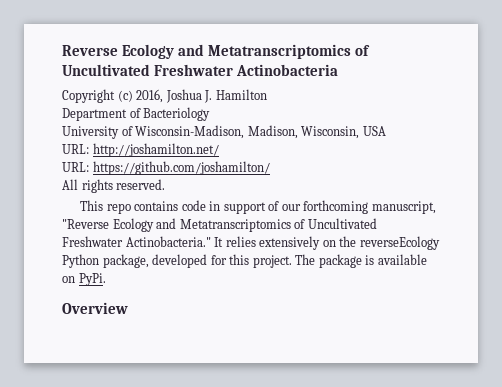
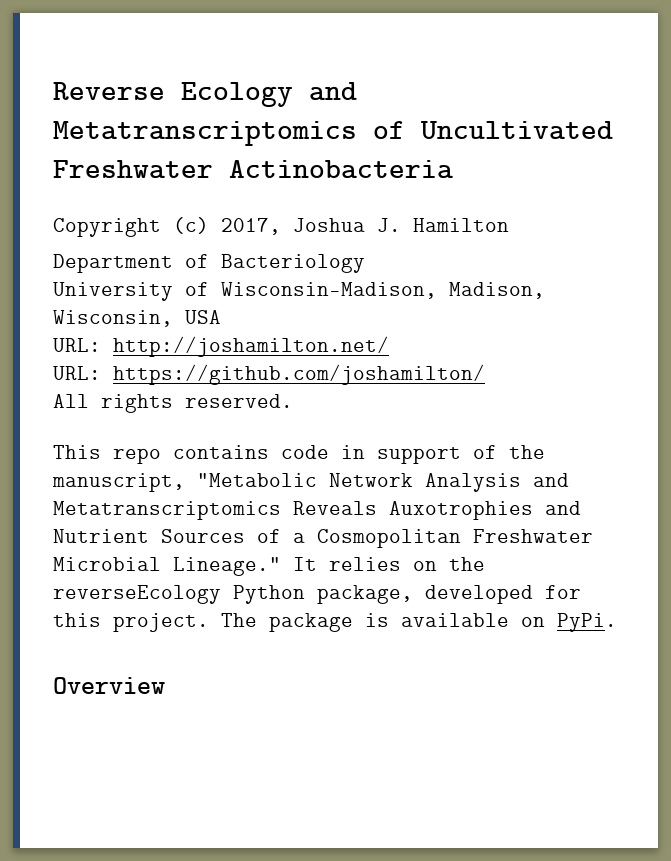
[136,89,164,103] 2016, -> [221,218,281,235] 2017,
[281,200,436,214] [62,218,377,232] [62,236,211,247] our forthcoming manuscript, "Reverse Ecology and Metatranscriptomics of Uncultivated Freshwater Actinobacteria." -> [509,445,545,459] [52,473,569,492] [53,501,581,520] [53,529,593,548] [53,557,281,576] the manuscript, "Metabolic Network Analysis and Metatranscriptomics Reveals Auxotrophies and Nutrient Sources of a Cosmopolitan Freshwater Microbial Lineage."
[259,236,321,250] extensively -> (401, 564) none

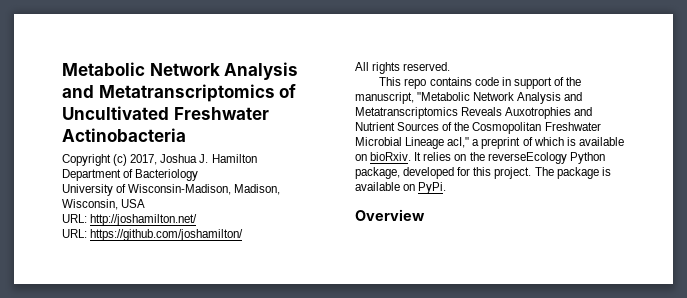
[53,82,293,107] Reverse Ecology -> [62,62,299,80] Metabolic Network Analysis
[293,533,305,543] a -> [454,122,470,131] the
[173,557,281,576] Lineage." -> [405,137,624,149] [355,152,412,161] Lineage acI," a preprint of which is available on bioRxiv.

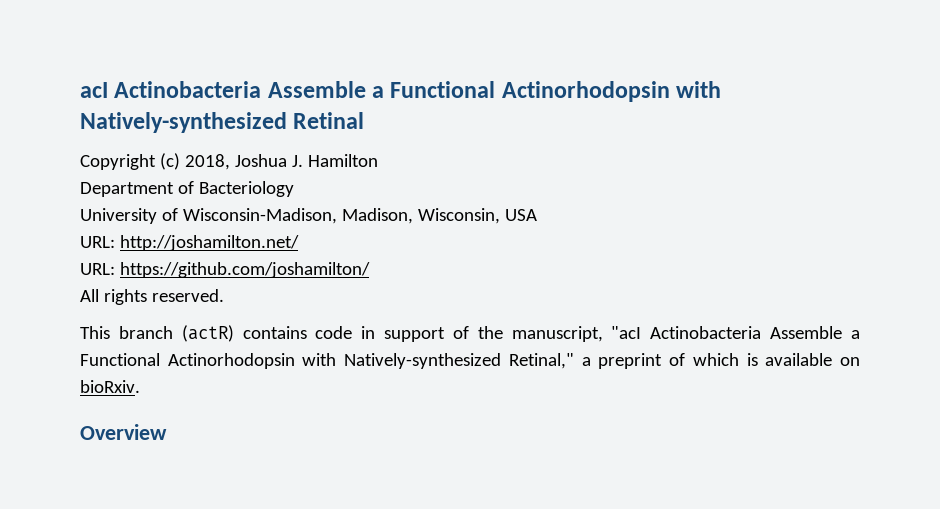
[62,62,299,80] [62,84,297,102] [62,106,269,120] [62,128,186,142] Metabolic Network Analysis and Metatranscriptomics of Uncultivated Freshwater Actinobacteria -> [80,81,722,102] [80,112,365,133] acI Actinobacteria Assemble a Functional Actinorhodopsin with Natively-synthesized Retinal
[130,154,158,165] 2017, -> [184,154,230,170] 2018,
[404,78,427,89] repo -> [118,325,234,342] branch (actR)
[417,92,583,104] [355,107,593,119] [355,122,601,134] [355,137,470,149] "Metabolic Network Analysis and Metatranscriptomics Reveals Auxotrophies and Nutrient Sources of the Cosmopolitan Freshwater Microbial Lineage acI," -> [611,326,860,339] [80,353,574,369] "acI Actinobacteria Assemble a Functional Actinorhodopsin with Natively-synthesized Retinal,"
[414,152,605,164] [355,167,611,179] [355,182,447,194] It relies on the reverseEcology Python package, developed for this project. The package is available on PyPi. -> (140, 386) none

